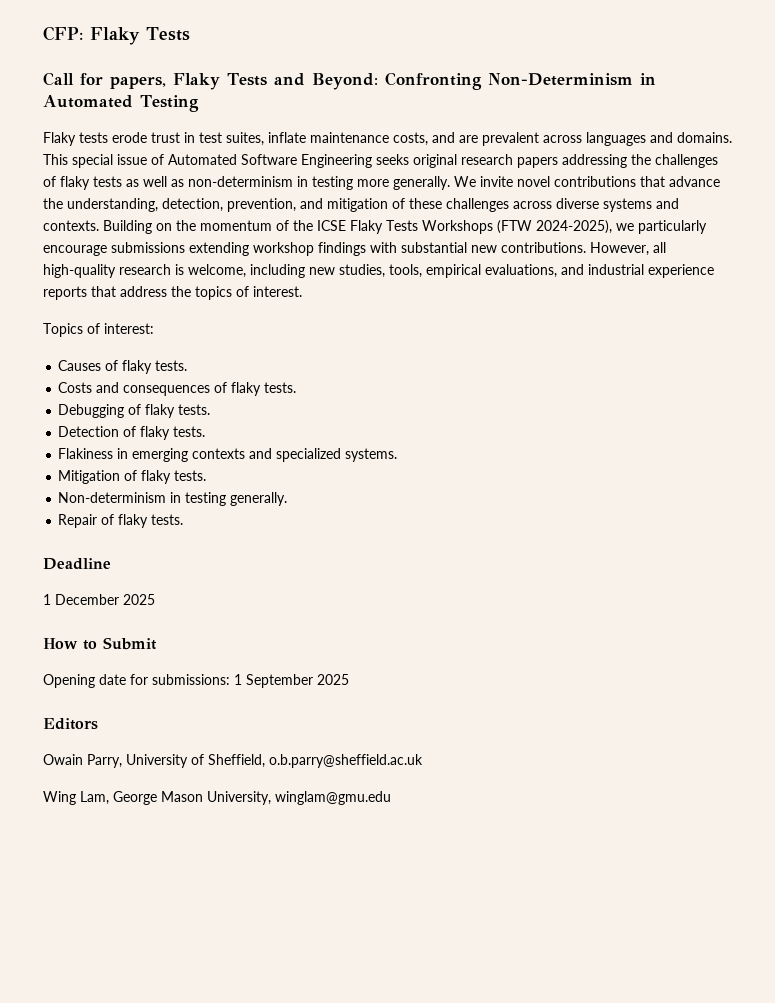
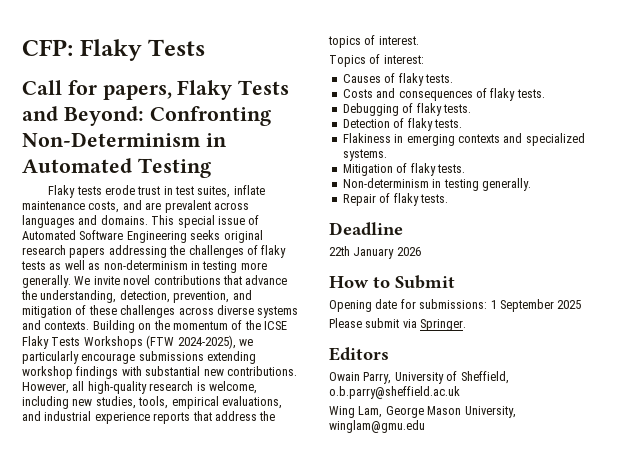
[43,594,155,605] 1 December 2025 -> [329,246,421,259] 22th January 2026
(349, 679) none -> [329,318,467,331] // Please submit via Springer.

